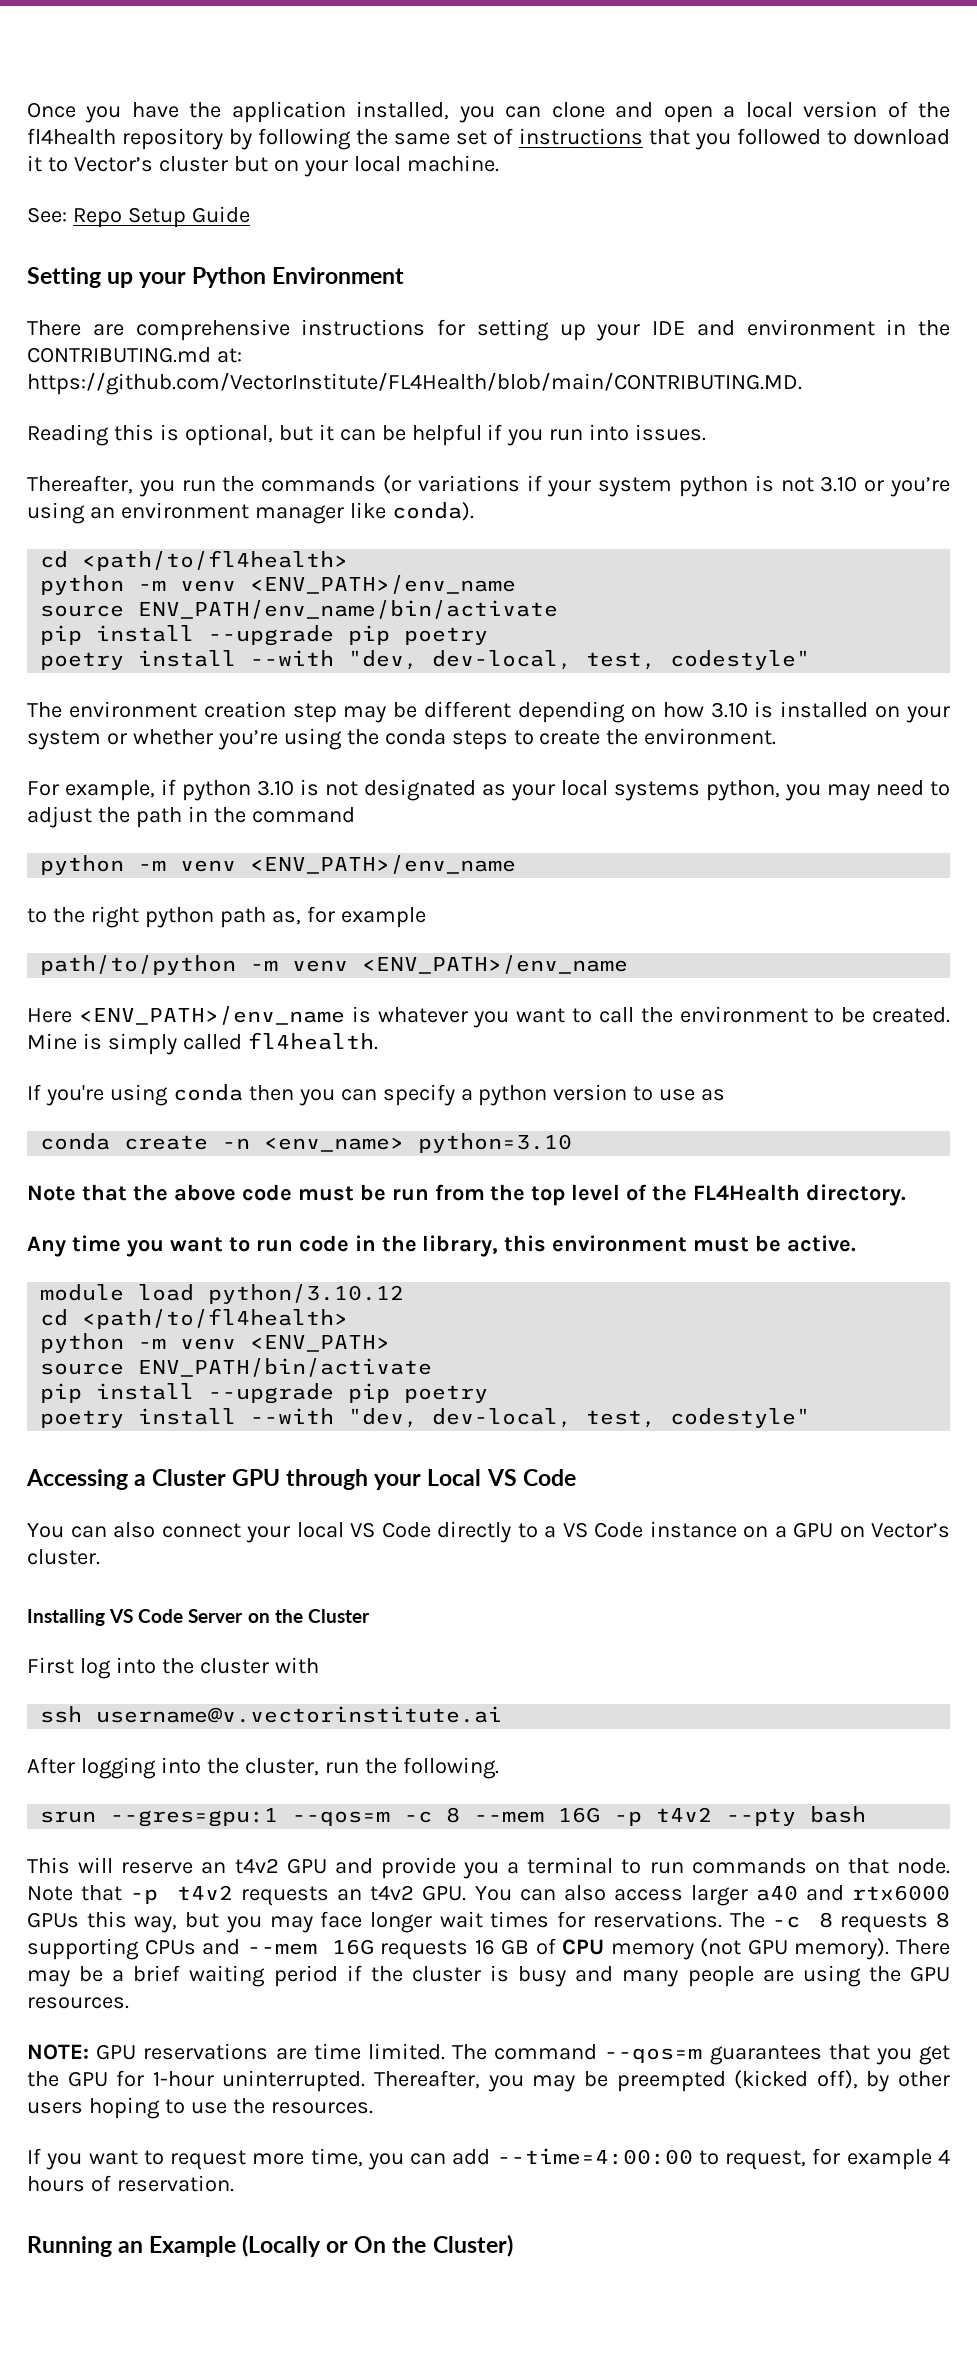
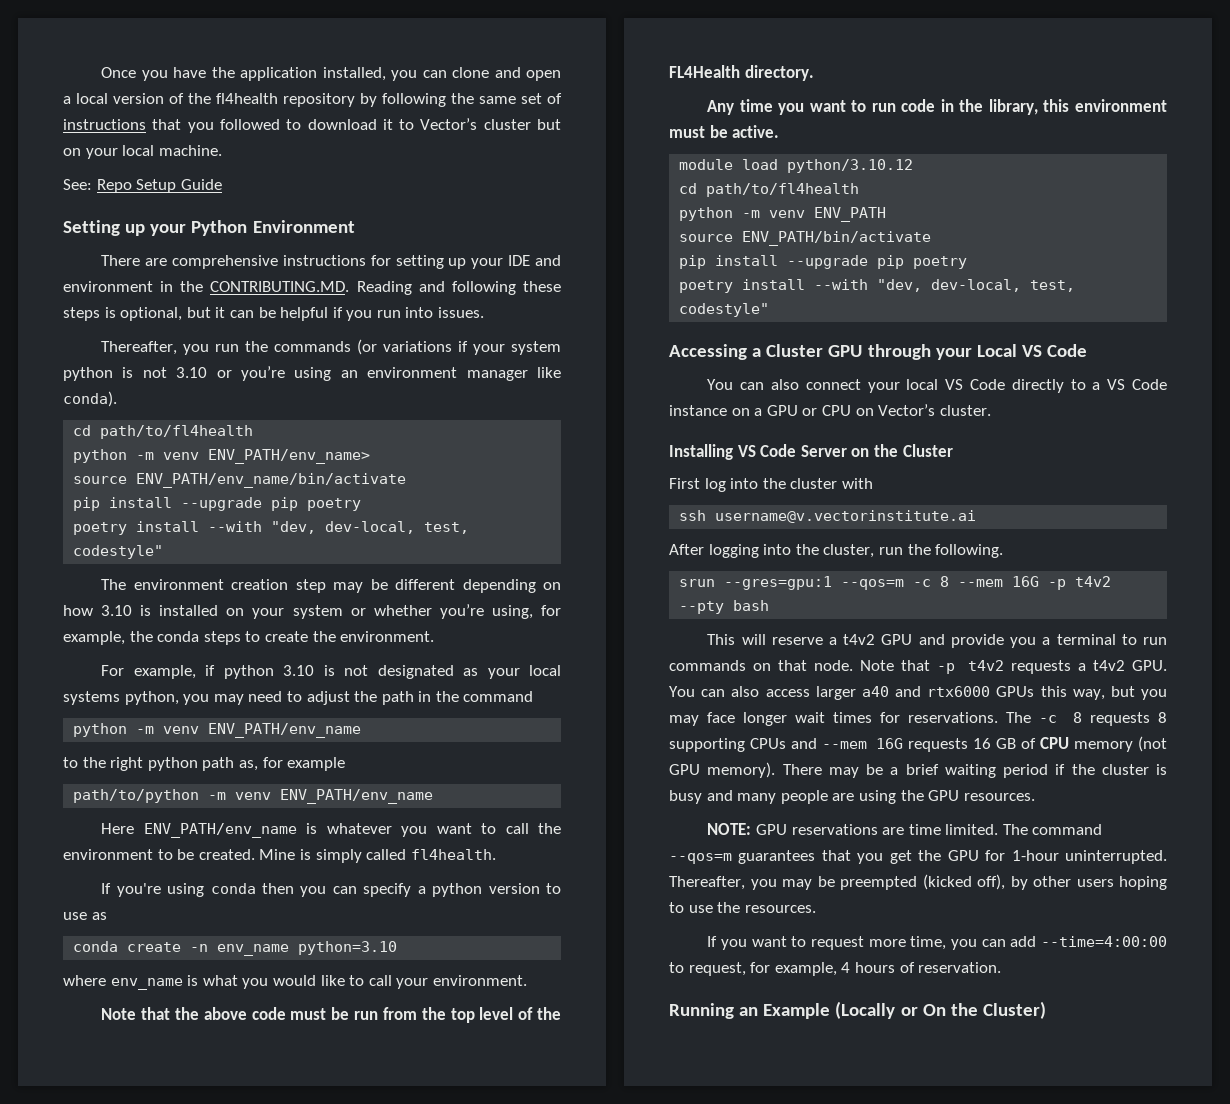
[27,347,242,363] [27,372,802,395] [27,424,154,446] CONTRIBUTING.md at: https://github.com/VectorInstitute/FL4Health/blob/main/CONTRIBUTING.MD. // Reading this -> [210,281,562,295] [63,307,100,321] CONTRIBUTING.MD. Reading and following these steps
[82,550,349,571] [40,575,517,595] <path/to/fl4health> // python -m venv <ENV_PATH>/env_name -> [100,425,254,439] [73,449,371,464] path/to/fl4health // python -m venv ENV_PATH/env_name>
[283,728,342,750] using -> [491,605,561,619] [63,631,125,645] using, for example,
[250,855,517,874] <ENV_PATH>/env_name -> [208,723,362,738] ENV_PATH/env_name
[362,955,629,974] <ENV_PATH>/env_name -> [280,789,434,804] ENV_PATH/env_name
[78,1006,345,1025] <ENV_PATH>/env_name -> [143,823,297,838] ENV_PATH/env_name
[264,1137,405,1152] <env_name> -> [217,944,290,956] env_name
(573, 1143) none -> [63,975,527,990] // where env_name is what you would like to call your environment.
[82,1308,349,1329] [40,1333,391,1353] <path/to/fl4health> // python -m venv <ENV_PATH> -> [706,183,860,197] [679,207,887,222] path/to/fl4health // python -m venv ENV_PATH
(833, 1530) none -> [802,405,851,416] or CPU
[201,1862,227,1874] an -> [829,637,838,645] a
[337,1889,363,1901] an -> [1078,663,1087,671] a
[846,2149,932,2170] example -> [774,962,837,976] example,

